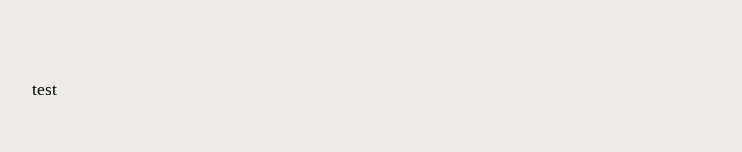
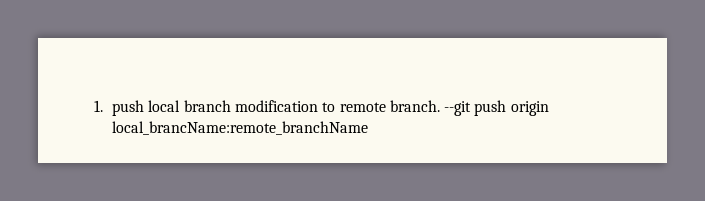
[32,85,57,95] test -> [94,100,549,116] [111,121,368,135] 1. push local branch modification to remote branch. --git push origin local_brancName:remote_branchName

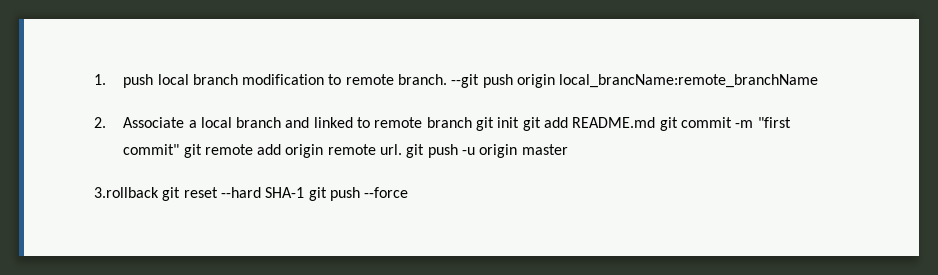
(368, 128) none -> [94,117,791,131] [123,144,568,158] [94,187,409,201] // 2. Associate a local branch and linked to remote branch git init git add README.md git commit -m "first commit" git remote add origin remote url. git push -u origin master // 3.rollback git reset --hard SHA-1 git push --force

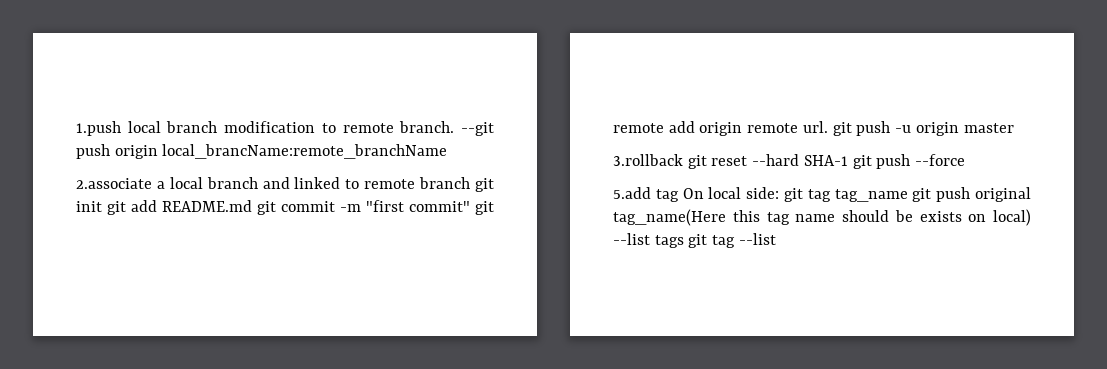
[94,74,154,88] 1. push -> [76,121,121,136] 1.push
[94,117,185,128] 2. Associate -> [76,178,152,189] 2.associate
(409, 192) none -> [613,187,1031,202] [613,209,1031,226] [613,233,776,248] // 5.add tag On local side: git tag tag_name git push original tag_name(Here this tag name should be exists on local) --list tags git tag --list

